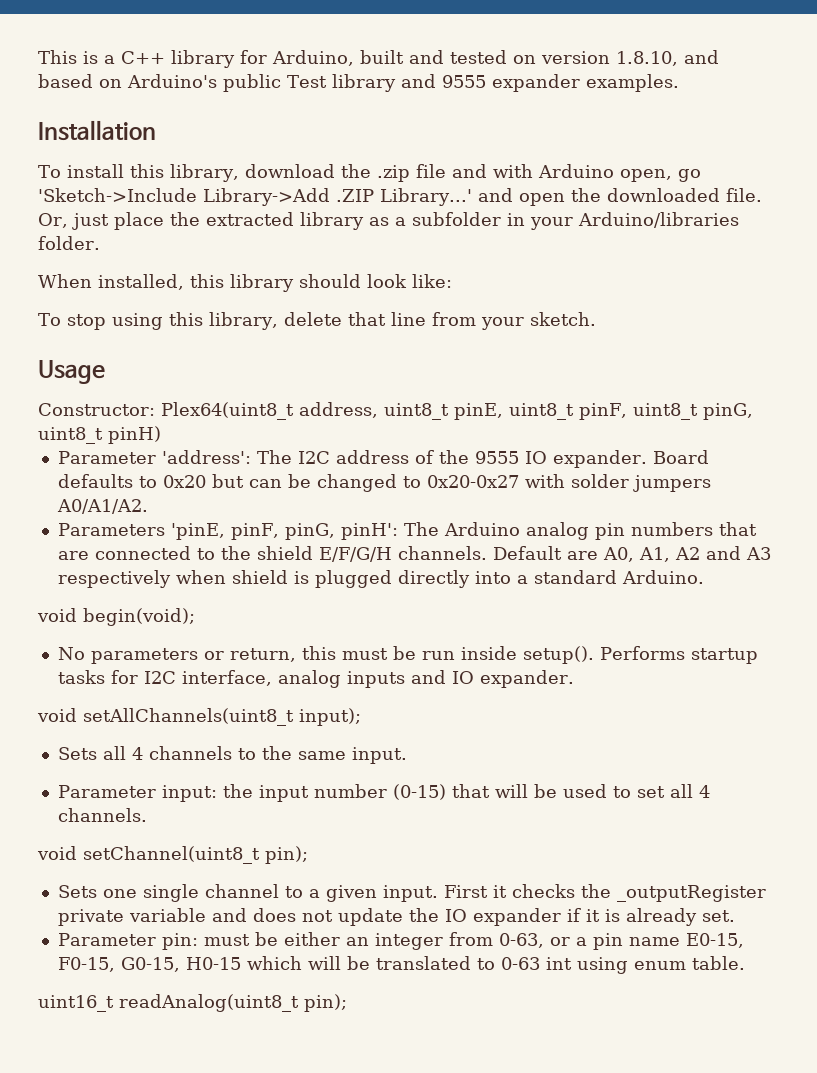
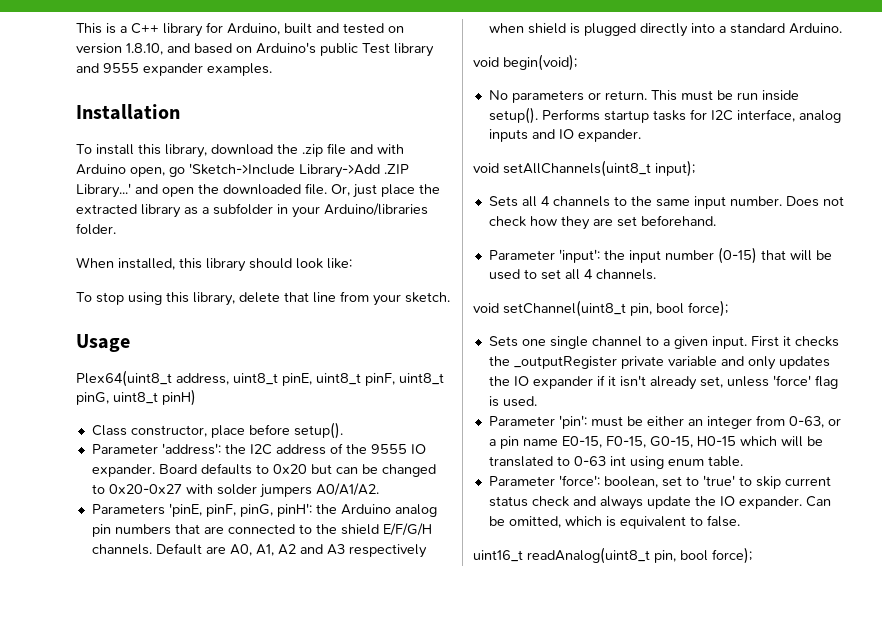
[38,403,155,416] Constructor: -> (130, 343) none
(161, 435) none -> [91,422,343,439] // Class constructor, place before setup().
[256,450,292,464] The -> [224,444,246,454] the
[403,522,439,536] The -> [315,504,337,514] the
[229,646,336,662] return, this -> [604,90,677,101] return. This
[351,747,407,764] [57,785,217,802] input. // Parameter input: -> [693,196,844,209] [488,215,716,230] [488,249,600,263] input number. Does not check how they are set beforehand. // Parameter 'input':
[265,846,308,864] pin); -> [630,300,728,317] pin, bool force);
[252,908,403,926] does not update -> [747,356,830,370] only updates
[604,908,735,926] [57,933,198,950] is already set. // Parameter pin: -> [619,375,838,390] [488,396,537,407] [488,415,587,429] isn't already set, unless 'force' flag is used. // Parameter 'pin':
(745, 963) none -> [488,475,831,489] [488,496,831,510] [488,515,740,529] // Parameter 'force': boolean, set to 'true' to skip current status check and always update the IO expander. Can be omitted, which is equivalent to false.
[304,994,347,1012] pin); -> [654,547,752,564] pin, bool force);

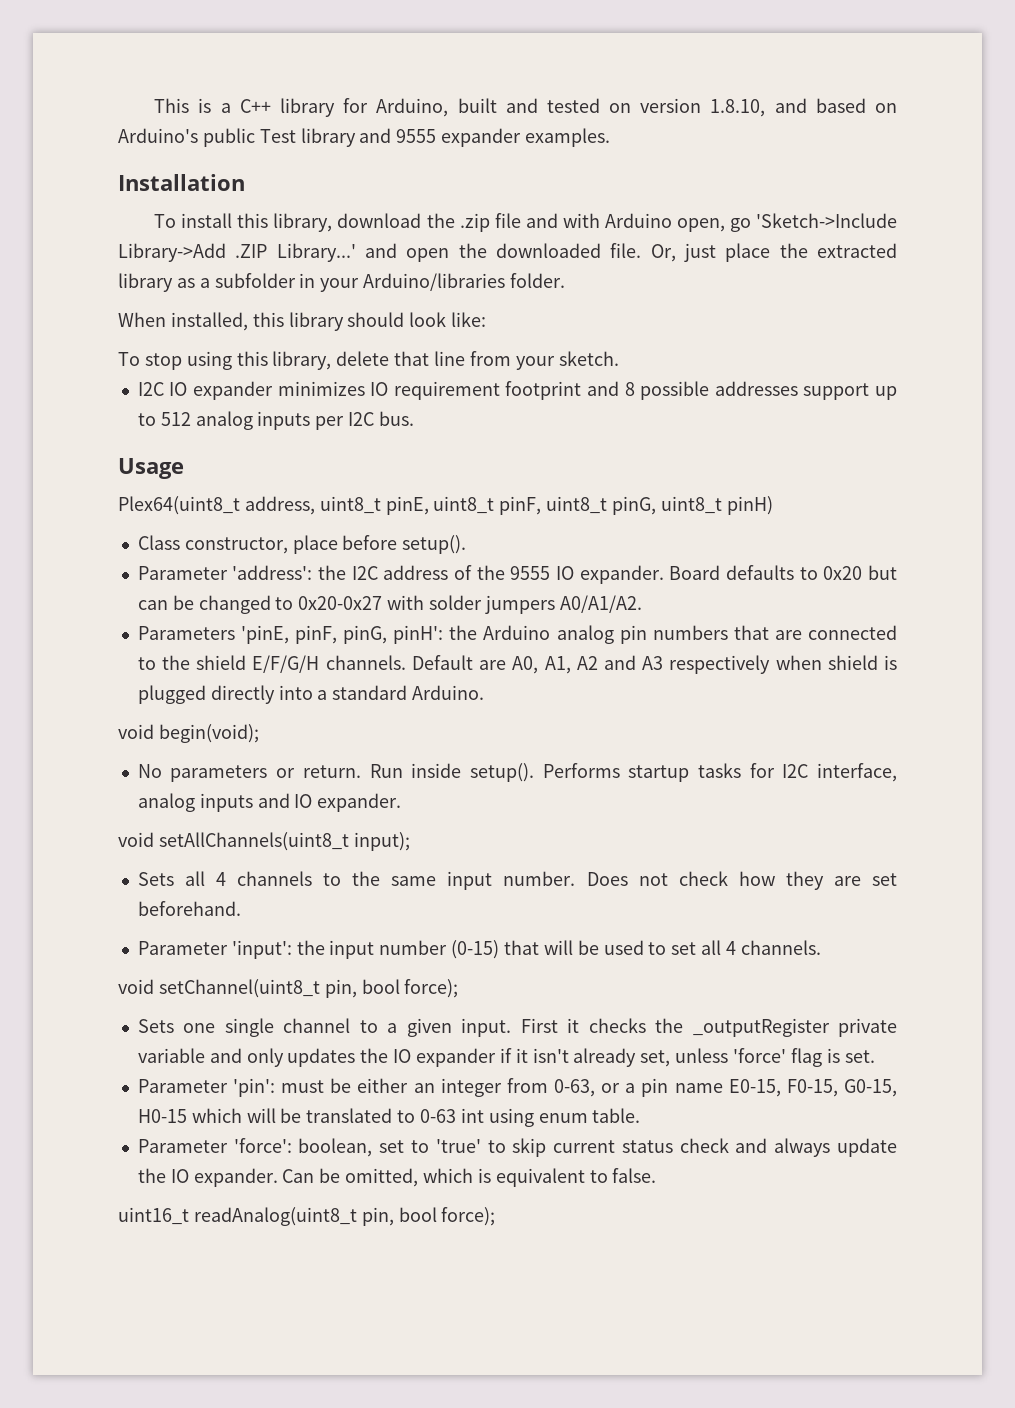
(450, 297) none -> [137,381,898,400] [137,411,414,430] // I2C IO expander minimizes IO requirement footprint and 8 possible addresses support up to 512 analog inputs per I2C bus.
[650,90,758,101] This must be run -> [369,764,403,778] Run
[502,396,537,407] used. -> [844,1050,875,1063] set.

